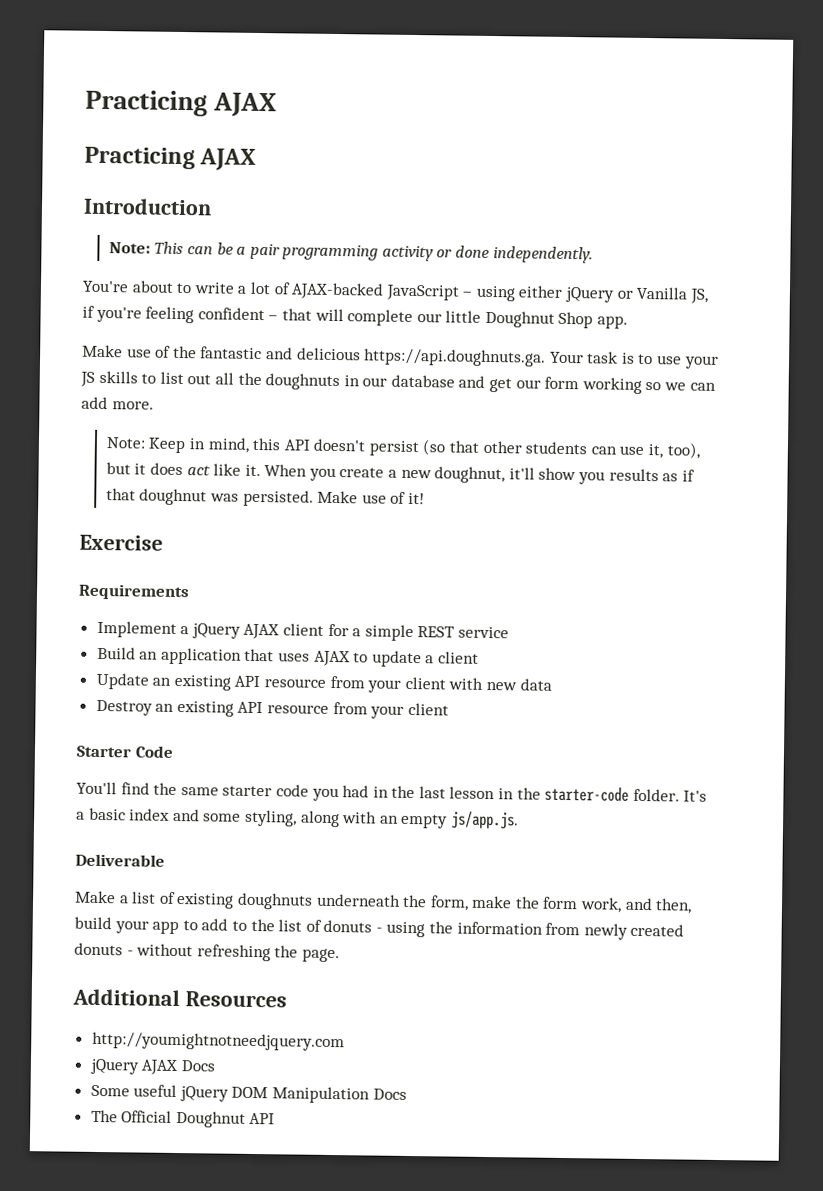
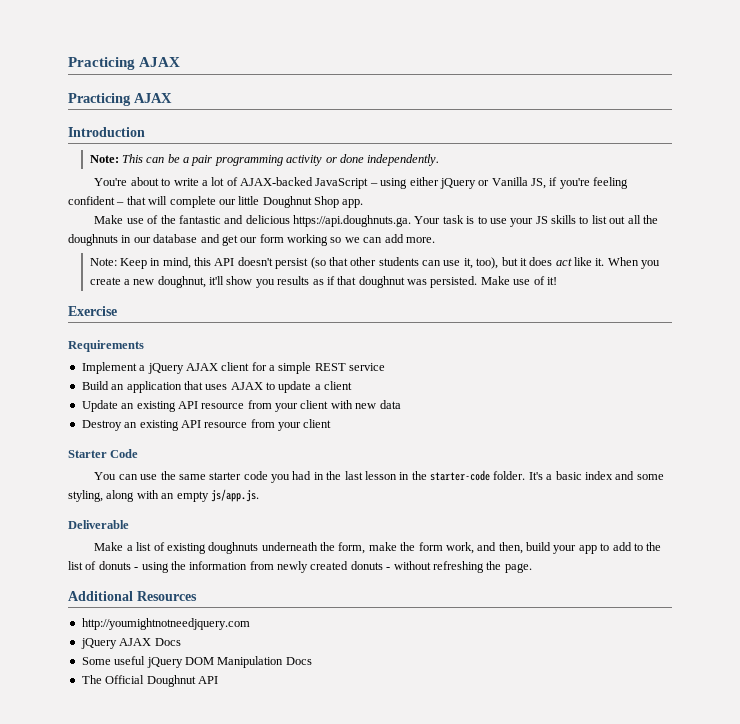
[76,781,150,795] You'll find -> [94,472,158,480] You can use

